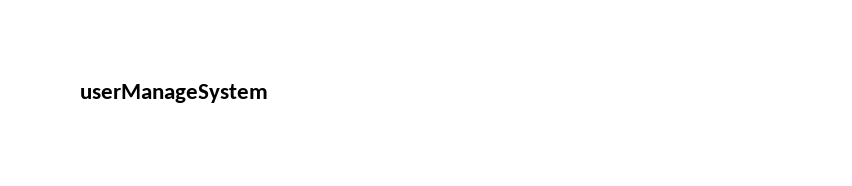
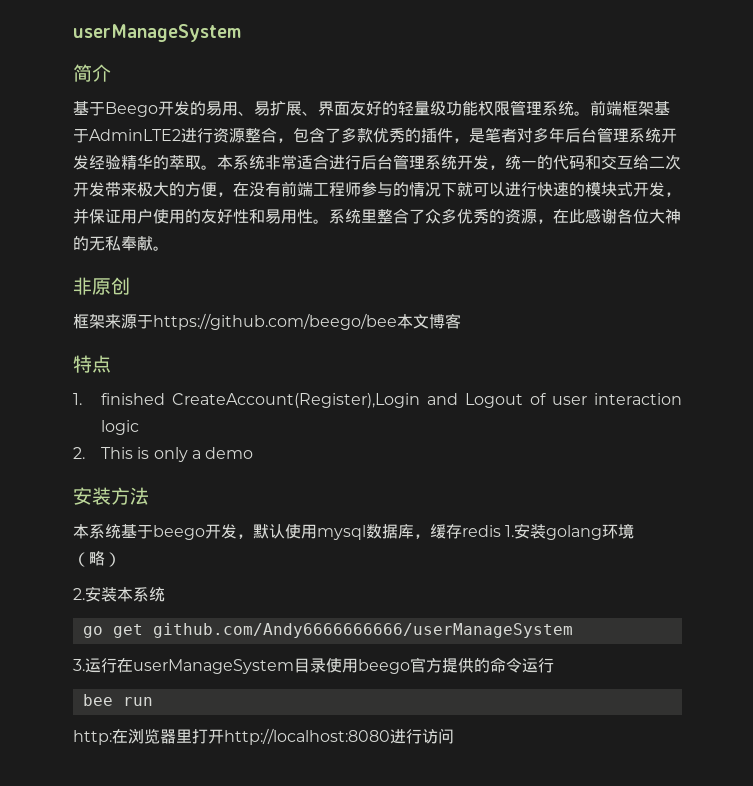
[80,84,268,103] userManageSystem -> [73,24,241,42] [73,64,111,82] [73,100,670,117] [73,127,677,143] [73,154,681,170] [73,181,681,197] [73,208,681,224] [73,235,169,251] [73,277,130,295] [73,313,461,330] [73,355,111,373] [73,393,683,408] [101,420,140,435] [73,447,254,462] [73,487,149,505] [73,523,635,540] [73,551,121,567] [73,586,165,602] [82,623,573,638] [73,657,554,674] [82,694,153,706] [73,728,454,745] userManageSystem // 简介 // 基于Beego开发的易用、易扩展、界面友好的轻量级功能权限管理系统。前端框架基于AdminLTE2进行资源整合，包含了多款优秀的插件，是笔者对多年后台管理系统开发经验精华的萃取。本系统非常适合进行后台管理系统开发，统一的代码和交互给二次开发带来极大的方便，在没有前端工程师参与的情况下就可以进行快速的模块式开发，并保证用户使用的友好性和易用性。系统里整合了众多优秀的资源，在此感谢各位大神的无私奉献。 // 非原创 // 框架来源于https://github.com/beego/bee本文博客 // 特点 // 1. finished CreateAccount(Register),Login and Logout of user interaction logic // 2. This is only a demo // 安装方法 // 本系统基于beego开发，默认使用mysql数据库，缓存redis 1.安装golang环境（略） // 2.安装本系统 // go get github.com/Andy6666666666/userManageSystem // 3.运行在userManageSystem目录使用beego官方提供的命令运行 // bee run // http:在浏览器里打开http://localhost:8080进行访问

